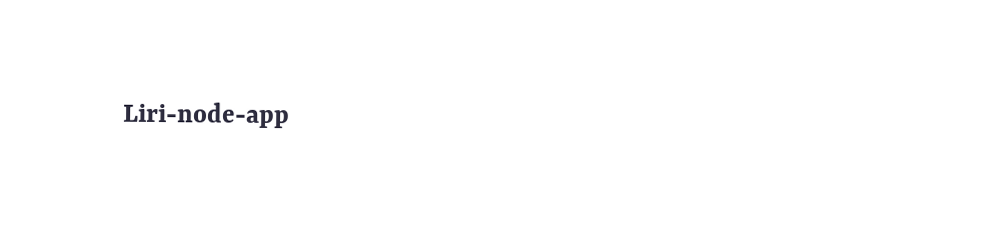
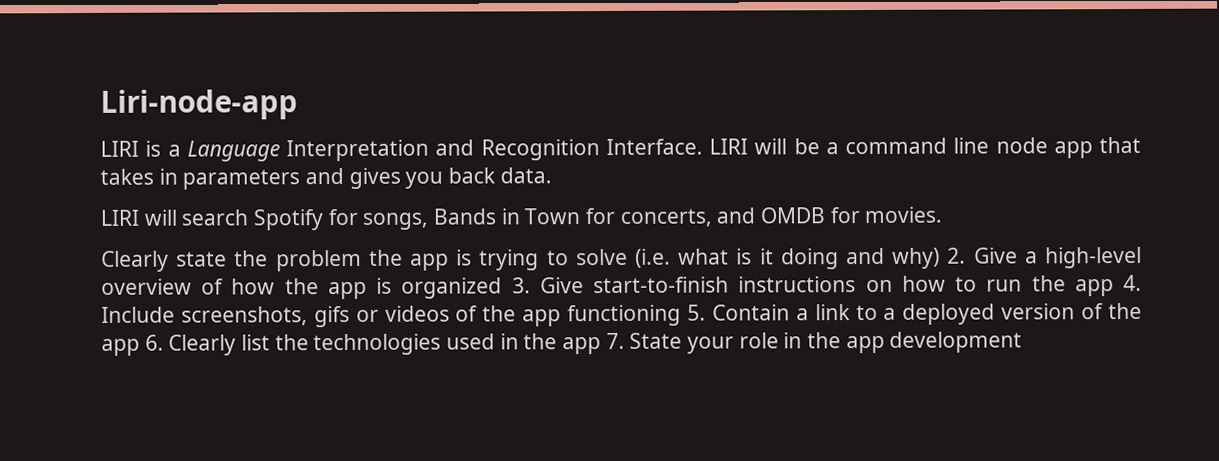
(290, 115) none -> [100,136,1141,162] [100,167,552,190] [100,206,943,231] [101,246,1143,272] [101,274,1143,300] [101,302,1143,328] [101,331,1023,356] // LIRI is a Language Interpretation and Recognition Interface. LIRI will be a command line node app that takes in parameters and gives you back data. // LIRI will search Spotify for songs, Bands in Town for concerts, and OMDB for movies. // Clearly state the problem the app is trying to solve (i.e. what is it doing and why) 2. Give a high-level overview of how the app is organized 3. Give start-to-finish instructions on how to run the app 4. Include screenshots, gifs or videos of the app functioning 5. Contain a link to a deployed version of the app 6. Clearly list the technologies used in the app 7. State your role in the app development

